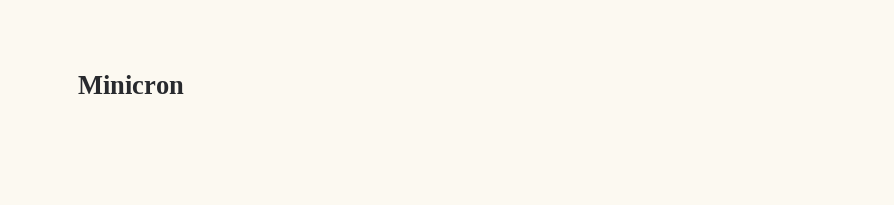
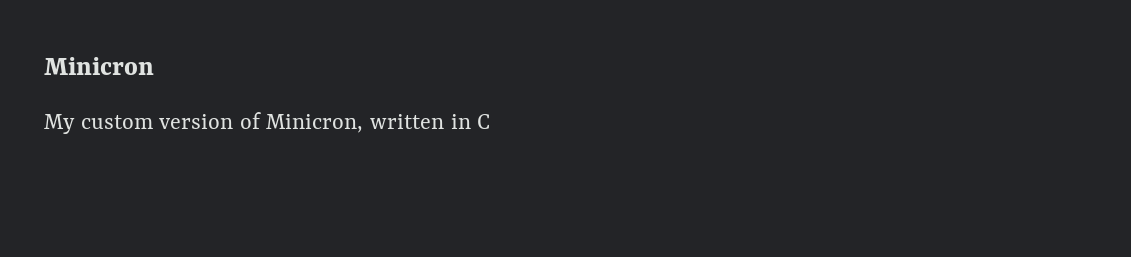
(184, 84) none -> [44,112,491,134] // My custom version of Minicron, written in C

